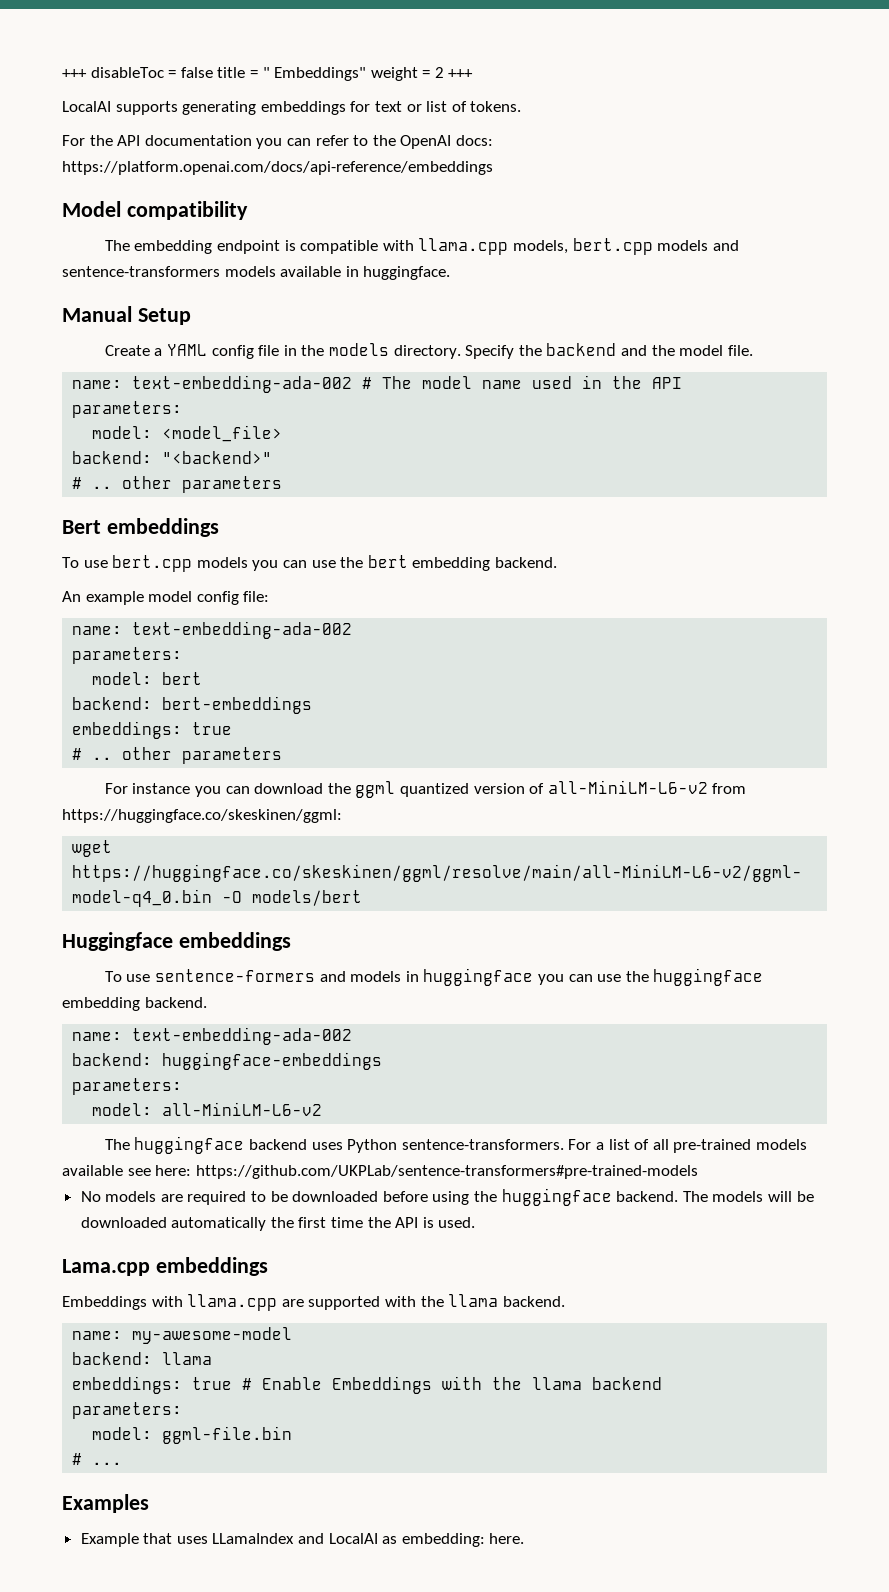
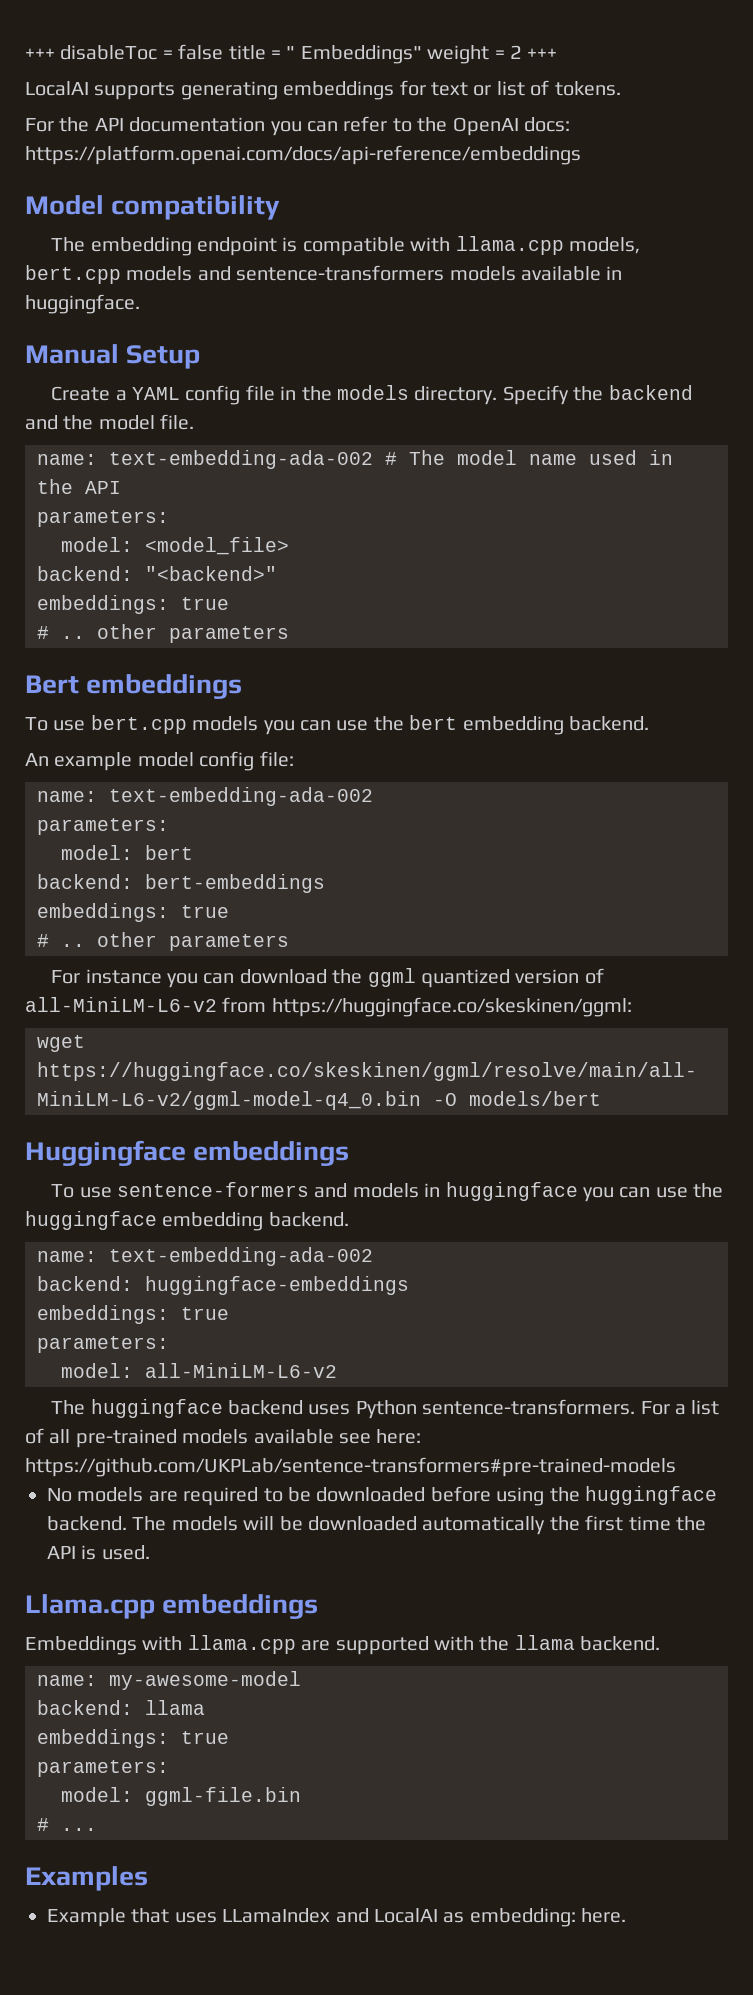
(273, 457) none -> [37,595,229,614] // embeddings: true
(383, 1061) none -> [37,1305,229,1324] // embeddings: true
[62,1259,150,1276] Lama.cpp -> [25,1594,155,1619] Llama.cpp
[242,1376,663,1394] # Enable Embeddings with the llama backend -> (229, 1737) none

